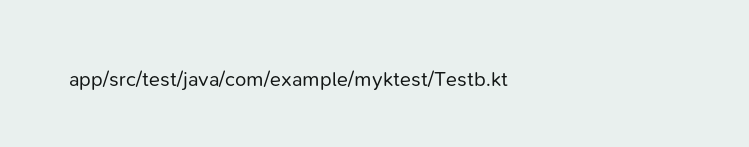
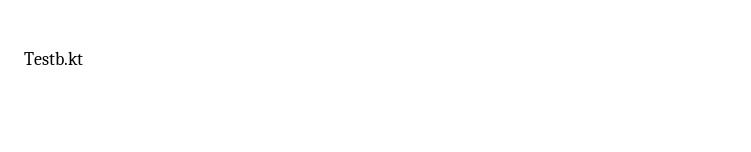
[69,70,508,91] app/src/test/java/com/example/myktest/Testb.kt -> [24,51,83,65] Testb.kt

